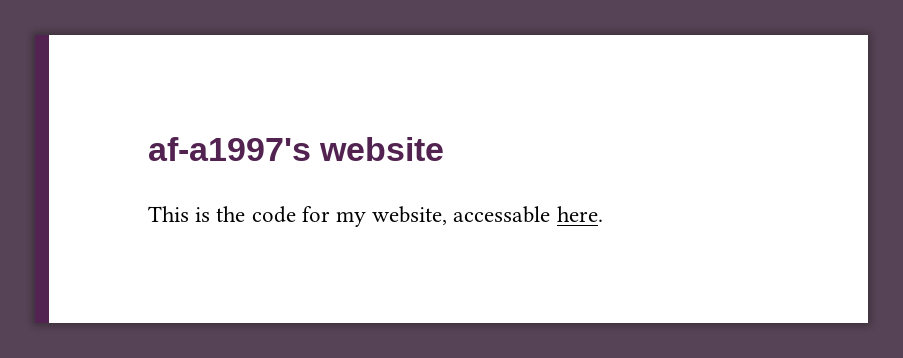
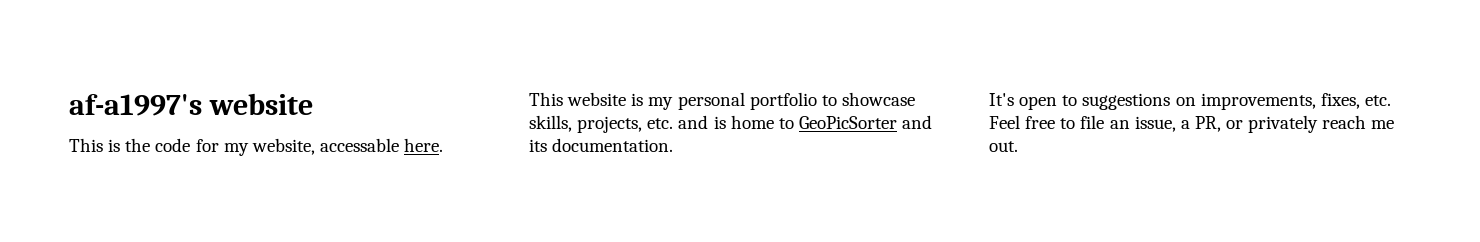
(603, 214) none -> [529,92,915,110] [529,115,933,133] [529,138,674,152] [989,93,1391,110] [989,115,1395,133] [989,141,1018,152] // This website is my personal portfolio to showcase skills, projects, etc. and is home to GeoPicSorter and its documentation. // It's open to suggestions on improvements, fixes, etc. Feel free to file an issue, a PR, or privately reach me out.

